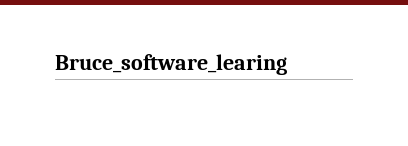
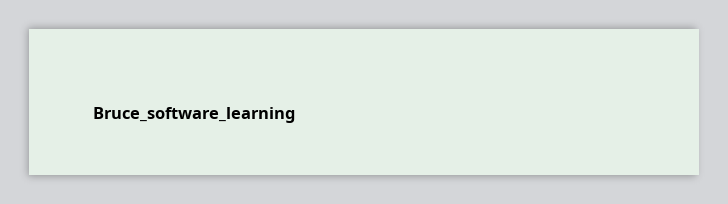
[55,54,287,75] Bruce_software_learing -> [93,107,295,123] Bruce_software_learning

